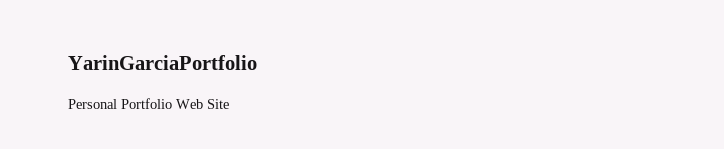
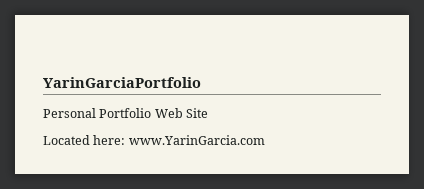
(229, 104) none -> [43,135,265,145] // Located here: www.YarinGarcia.com

